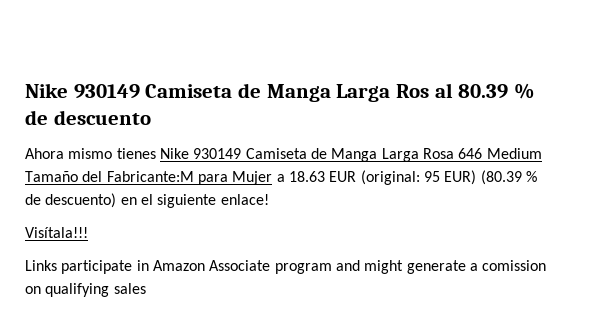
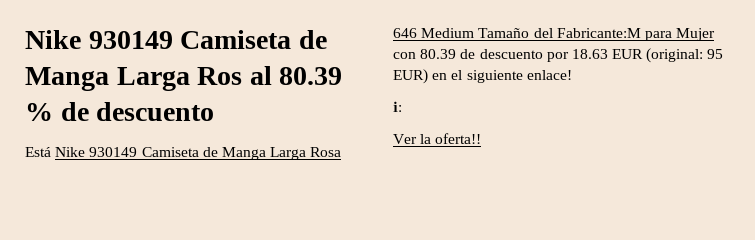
[25,148,156,159] Ahora mismo tienes -> [25,147,51,157] Está
[276,174,285,182] a -> [393,49,569,62] con 80.39 de descuento por
[480,170,537,185] [25,193,117,208] (80.39 % de descuento) -> (428, 76) none
[25,227,88,238] [25,260,547,274] [25,283,146,297] Visítala!!! // Links participate in Amazon Associate program and might generate a comission on qualifying sales -> [393,101,402,112] [393,133,482,144] ℹ: // Ver la oferta!!

